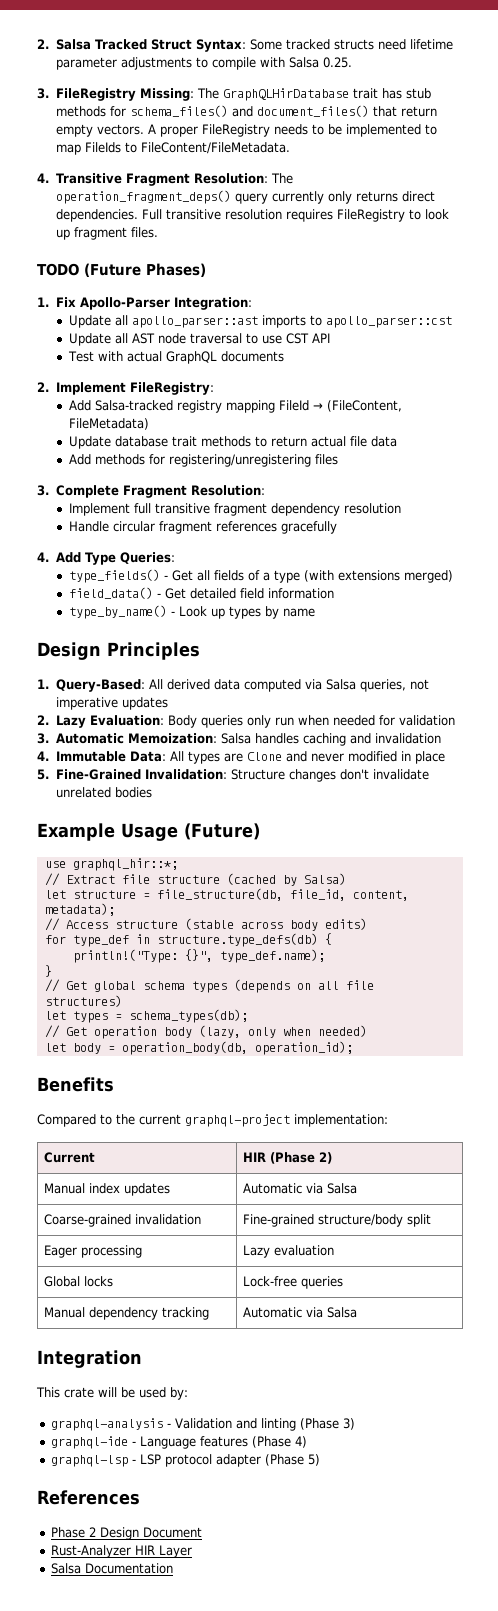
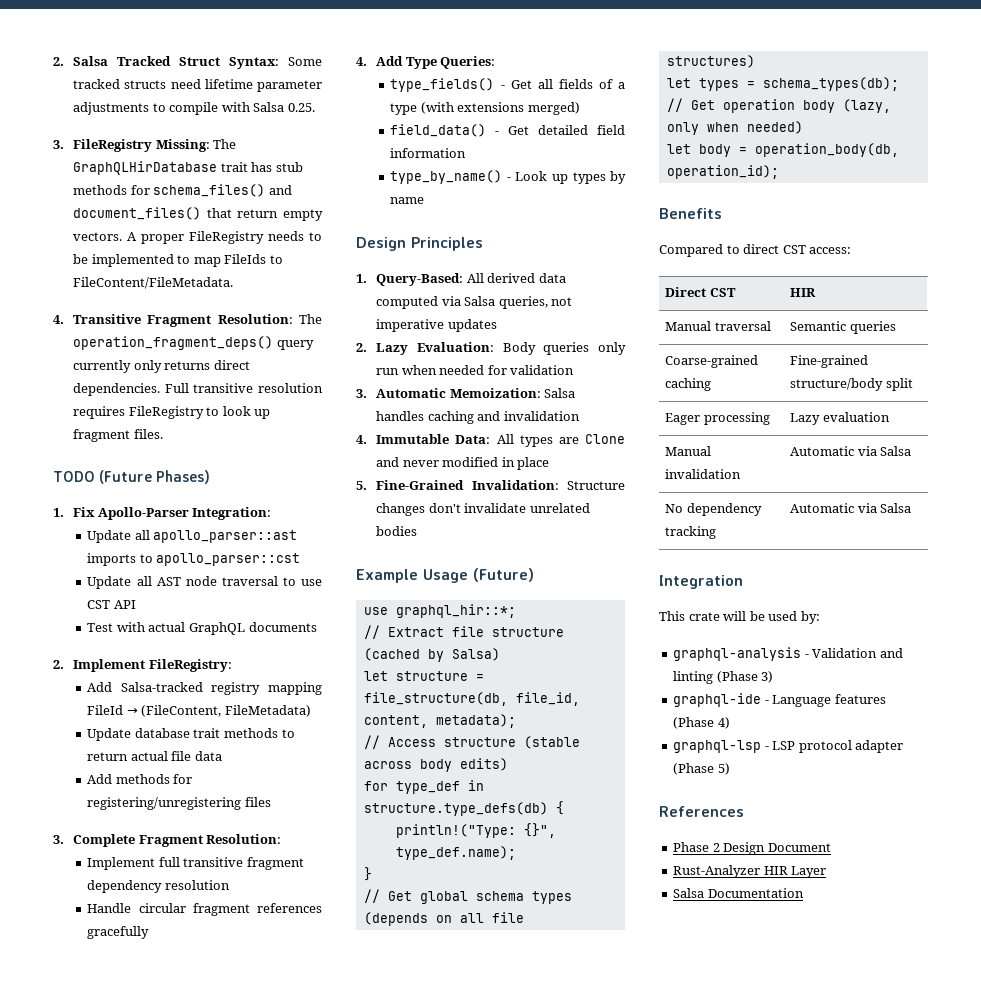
[116,1114,388,1127] [43,1152,95,1163] [242,1152,332,1164] [43,1183,170,1196] [242,1183,357,1194] the current graphql-project implementation: // Current | HIR (Phase 2) // Manual index updates | Automatic via Salsa -> [743,244,852,254] [665,287,736,297] [790,288,817,297] [665,321,771,331] [790,321,896,334] direct CST access: // Direct CST | HIR // Manual traversal | Semantic queries
[134,1214,201,1225] invalidation -> [665,378,712,391] caching
[43,1276,113,1287] [242,1276,343,1289] [43,1307,85,1318] Global locks | Lock-free queries // Manual -> [665,446,712,456] [665,469,742,479] [790,446,912,456] [665,504,684,513] Manual invalidation | Automatic via Salsa // No

